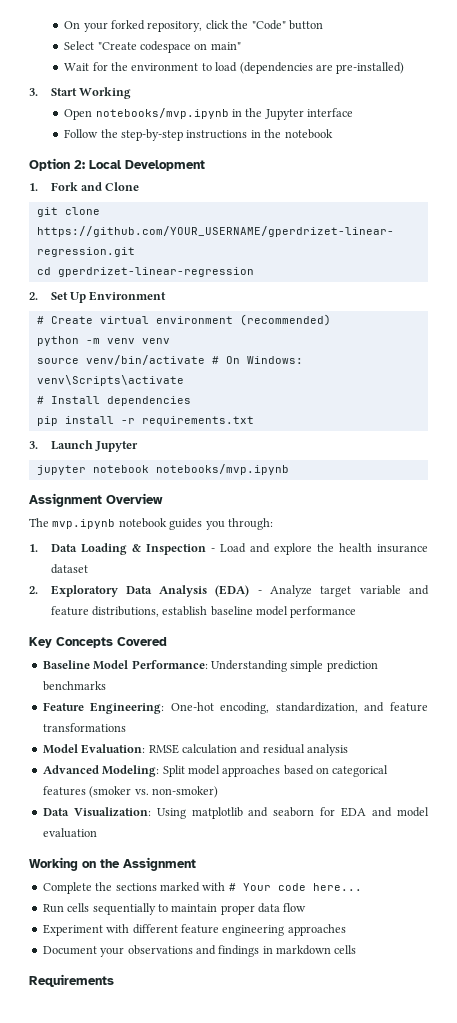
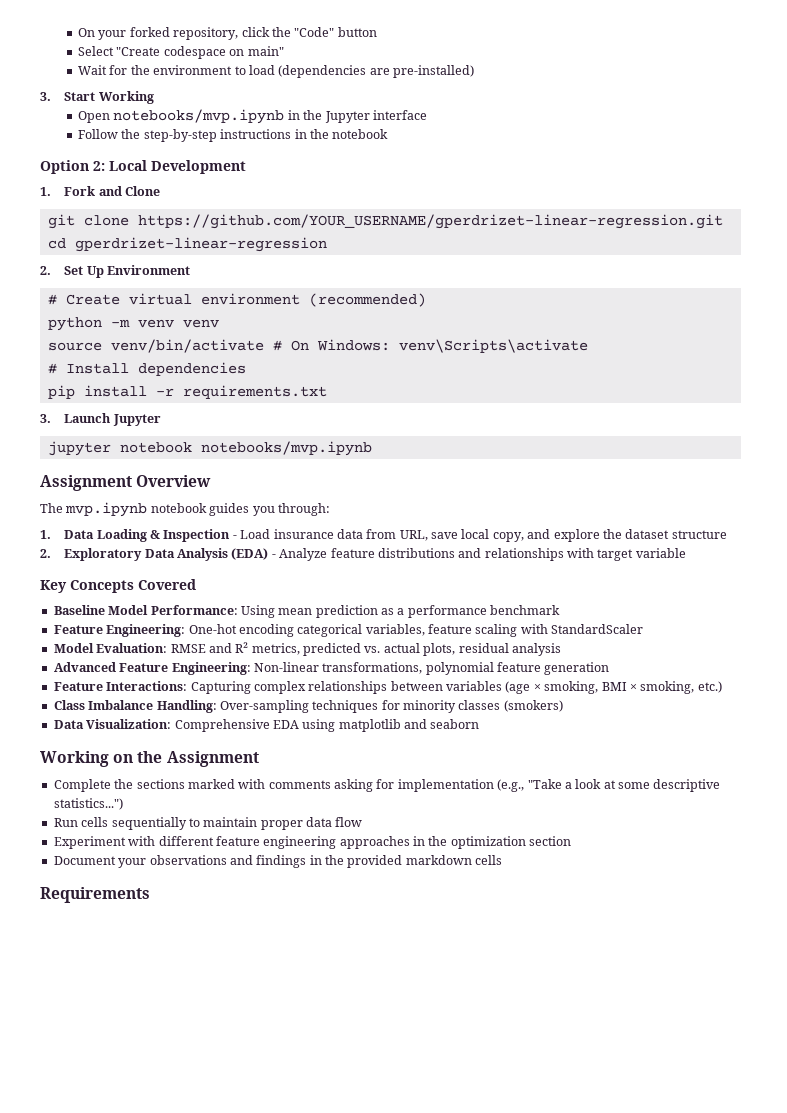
(246, 548) none -> [273,529,524,542] insurance data from URL, save local copy,
[338,543,428,553] health insurance -> (622, 534) none
(88, 569) none -> [671,530,727,539] structure
[320,585,429,597] [50,606,357,618] target variable and feature distributions, establish baseline model performance -> [330,548,686,561] feature distributions and relationships with target variable
[210,660,378,672] [42,681,106,691] [42,702,428,714] [42,723,126,732] [42,744,348,756] [42,765,389,777] [42,786,218,798] Understanding simple prediction benchmarks // Feature Engineering: One-hot encoding, standardization, and feature transformations // Model Evaluation: RMSE calculation and residual analysis // Advanced Modeling: Split model approaches based on categorical features (smoker vs. non-smoker) -> [240,605,561,618] [53,624,644,637] [53,642,561,656] [53,662,610,675] [53,681,722,694] [53,700,563,713] Using mean prediction as a performance benchmark // Feature Engineering: One-hot encoding categorical variables, feature scaling with StandardScaler // Model Evaluation: RMSE and R² metrics, predicted vs. actual plots, residual analysis // Advanced Feature Engineering: Non-linear transformations, polynomial feature generation // Feature Interactions: Capturing complex relationships between variables (age × smoking, BMI × smoking, etc.) // Class Imbalance Handling: Over-sampling techniques for minority classes (smokers)
[156,808,186,819] Using -> [174,719,336,732] Comprehensive EDA using
[320,807,429,817] [42,828,97,838] for EDA and model evaluation -> (480, 724) none
[228,883,362,891] # Your code here... -> [268,779,721,792] [53,798,123,810] comments asking for implementation (e.g., "Take a look at some descriptive statistics...")
(346, 930) none -> [413,836,572,849] in the optimization section
(273, 950) none -> [325,855,403,868] the provided

